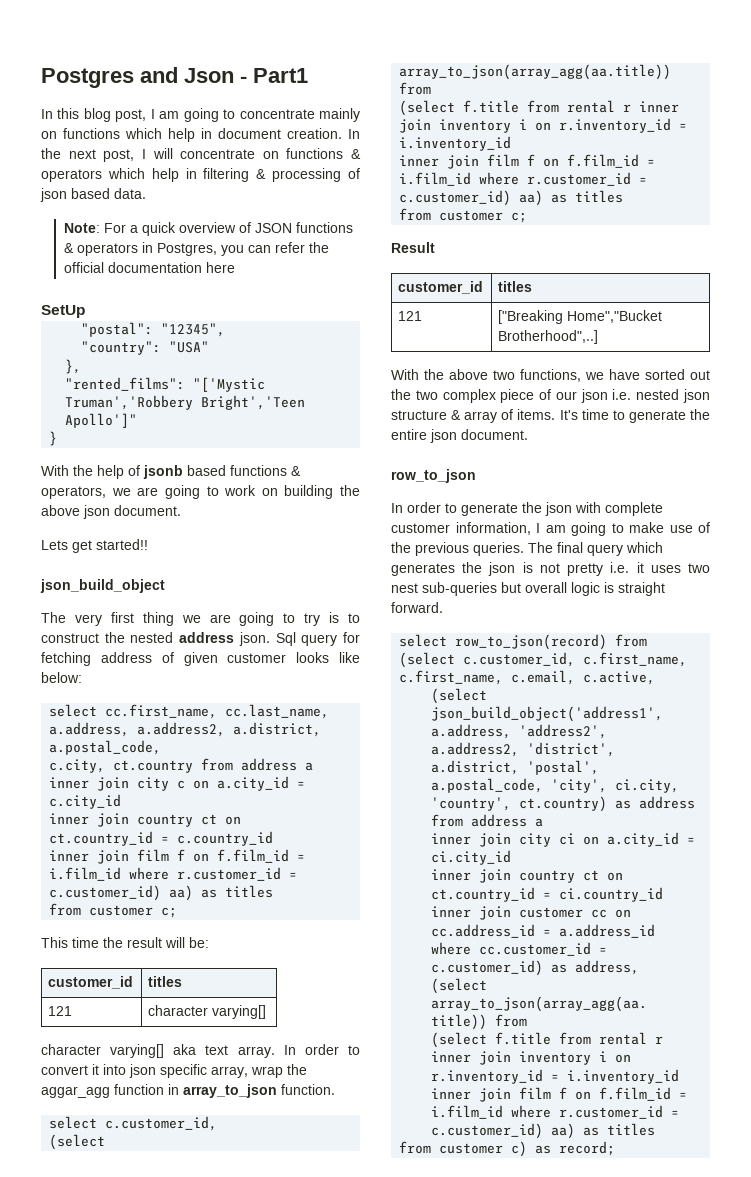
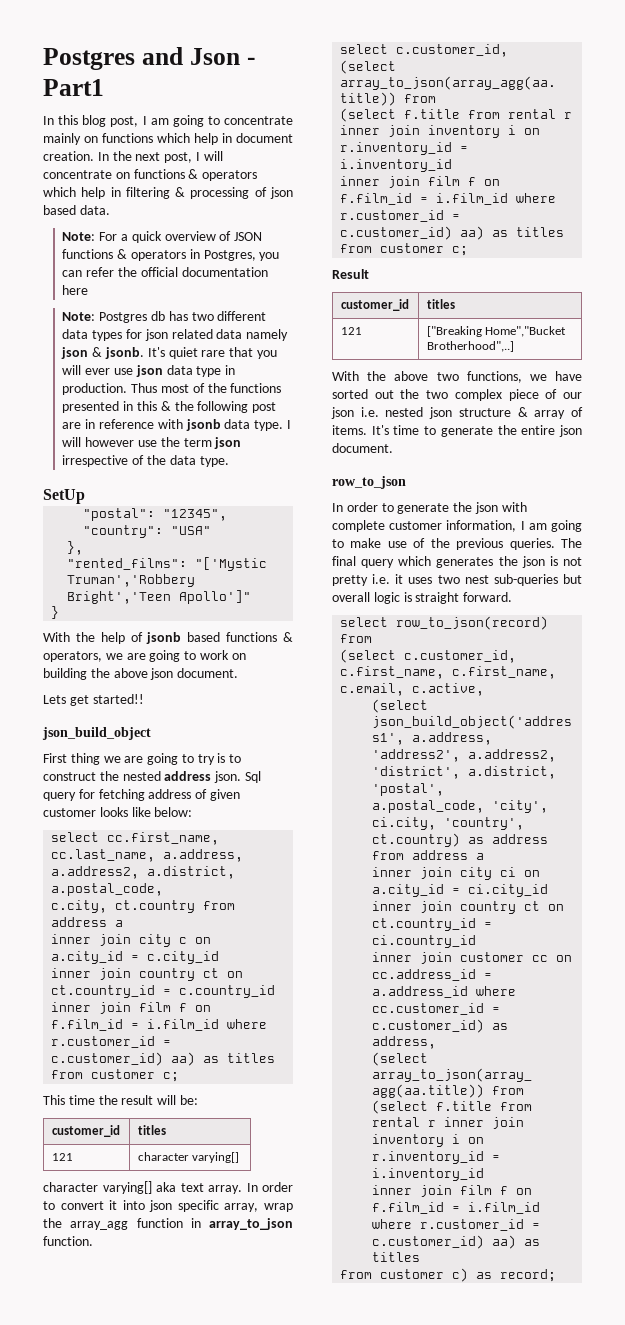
(235, 267) none -> [62,311,267,323] [62,329,289,341] [61,347,277,359] [62,365,236,377] [62,383,282,395] [62,401,277,413] [62,419,291,431] [62,437,242,449] [62,455,229,467] // Note: Postgres db has two different data types for json related data namely json & jsonb. It's quiet rare that you will ever use json data type in production. Thus most of the functions presented in this & the following post are in reference with jsonb data type. I will however use the term json irrespective of the data type.
[41,612,134,626] The very first -> [43,753,67,763] First
[41,1086,110,1098] aggar_agg -> [70,1221,129,1230] array_agg

